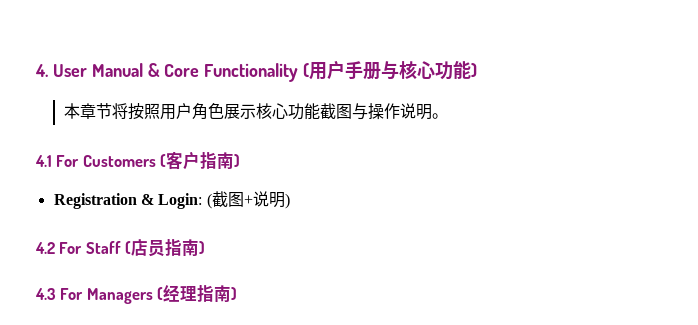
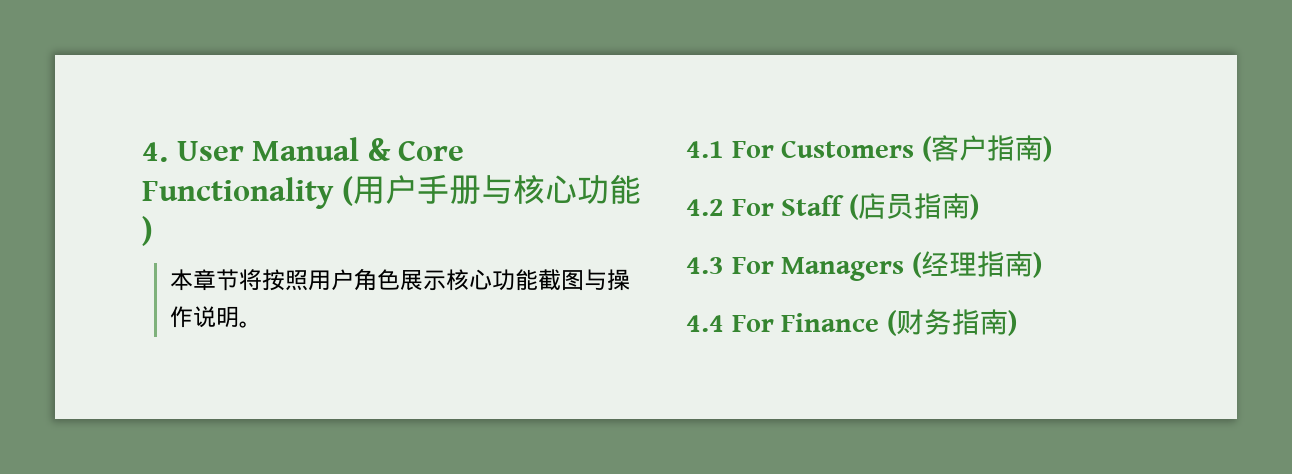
[53,191,290,209] // Registration & Login: (截图+说明) -> (1052, 149) none
(238, 293) none -> [686,309,1017,336] // 4.4 For Finance (财务指南)

